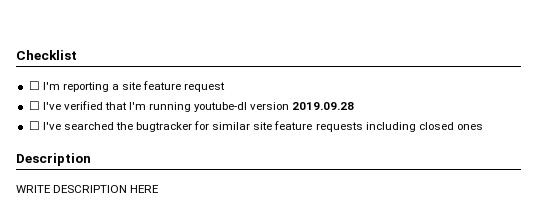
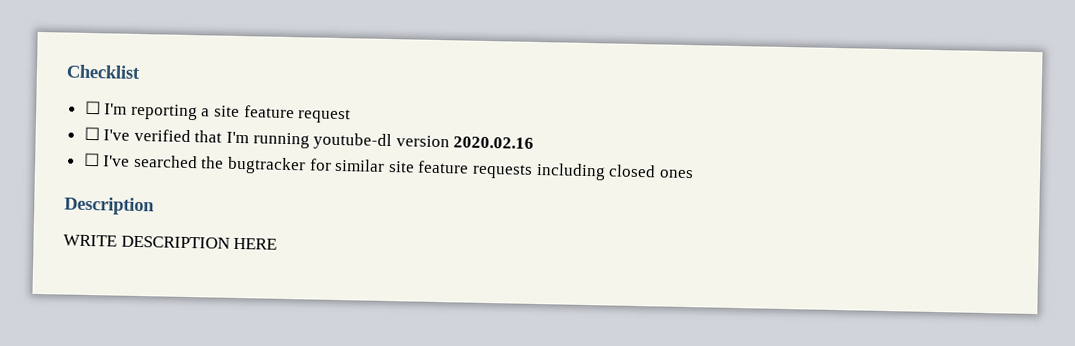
[292,102,355,110] 2019.09.28 -> [453,136,535,149] 2020.02.16

